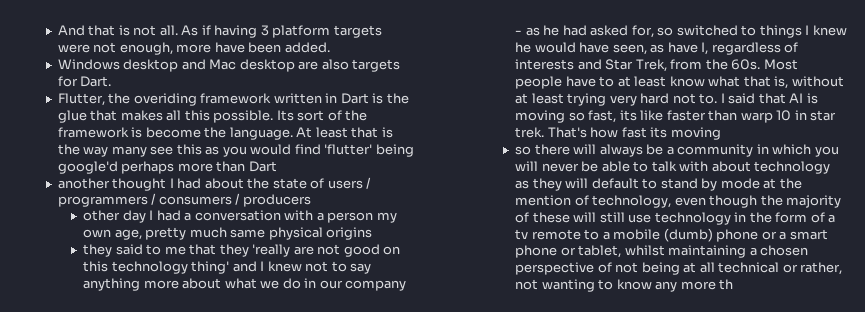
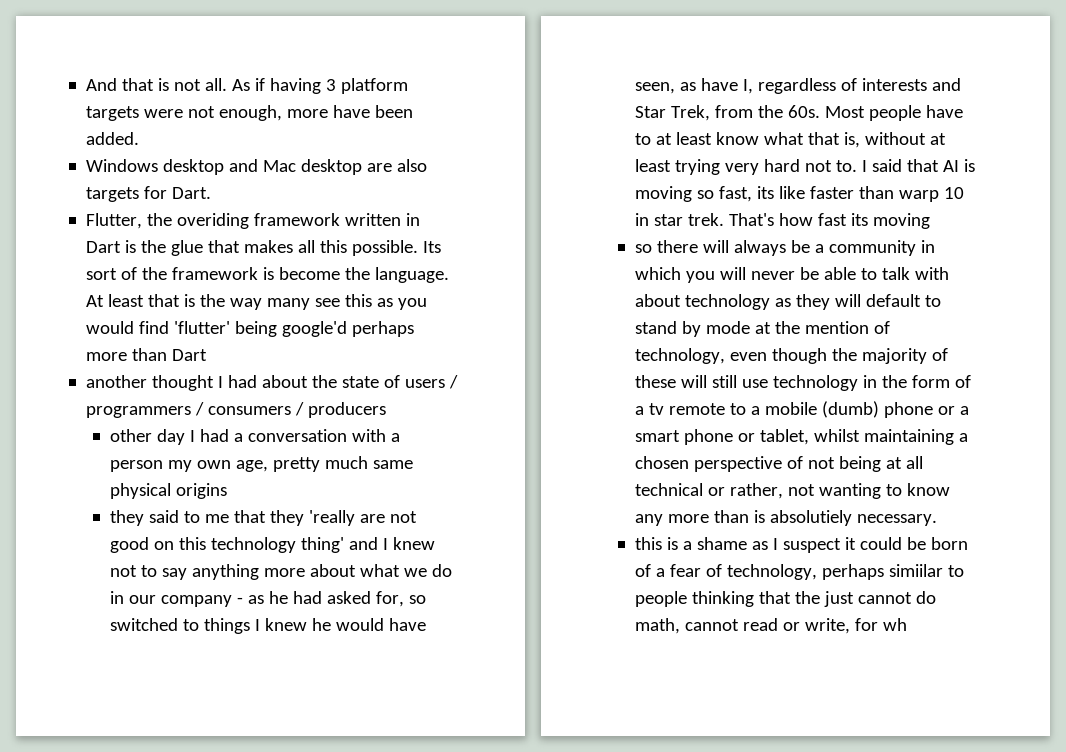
[719,279,734,290] th -> [713,510,937,526] [634,537,968,553] [634,564,964,580] [634,591,936,607] [634,618,907,634] than is absolutiely necessary. // this is a shame as I suspect it could be born of a fear of technology, perhaps simiilar to people thinking that the just cannot do math, cannot read or write, for wh

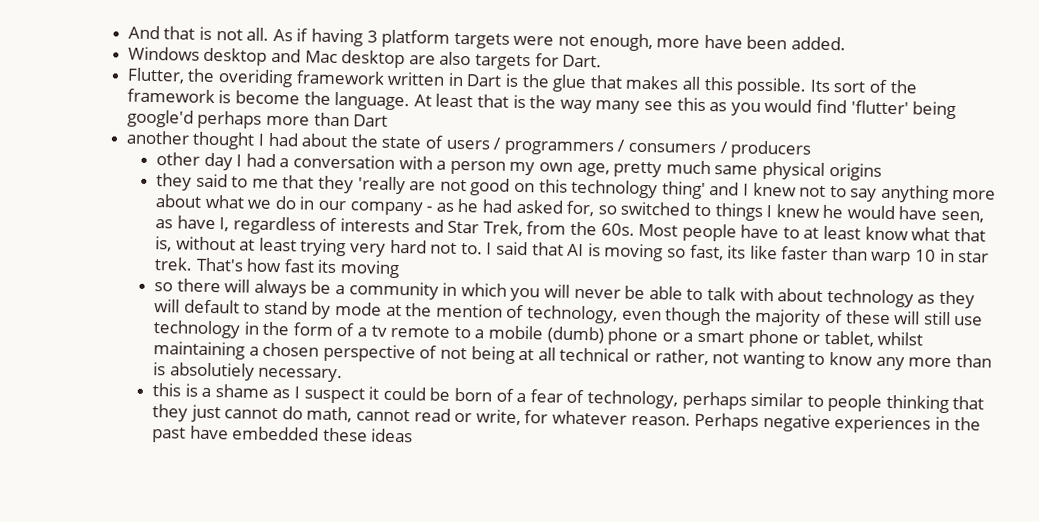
[888,564,943,577] simiilar -> [750,392,804,407] similar
[794,591,820,604] the -> [152,404,189,422] they
[882,618,907,631] wh -> [551,410,981,434] [152,425,414,443] whatever reason. Perhaps negative experiences in the past have embedded these ideas

